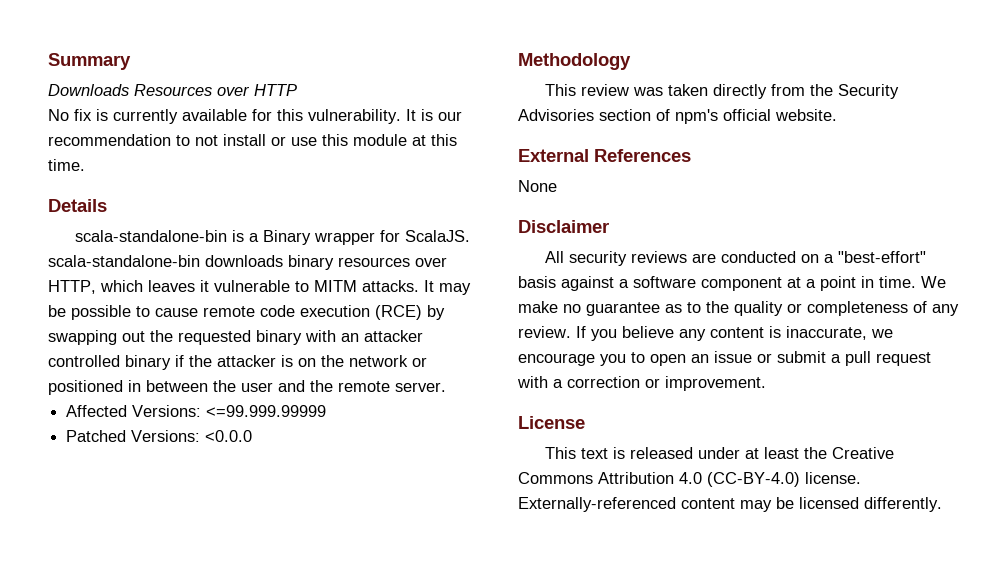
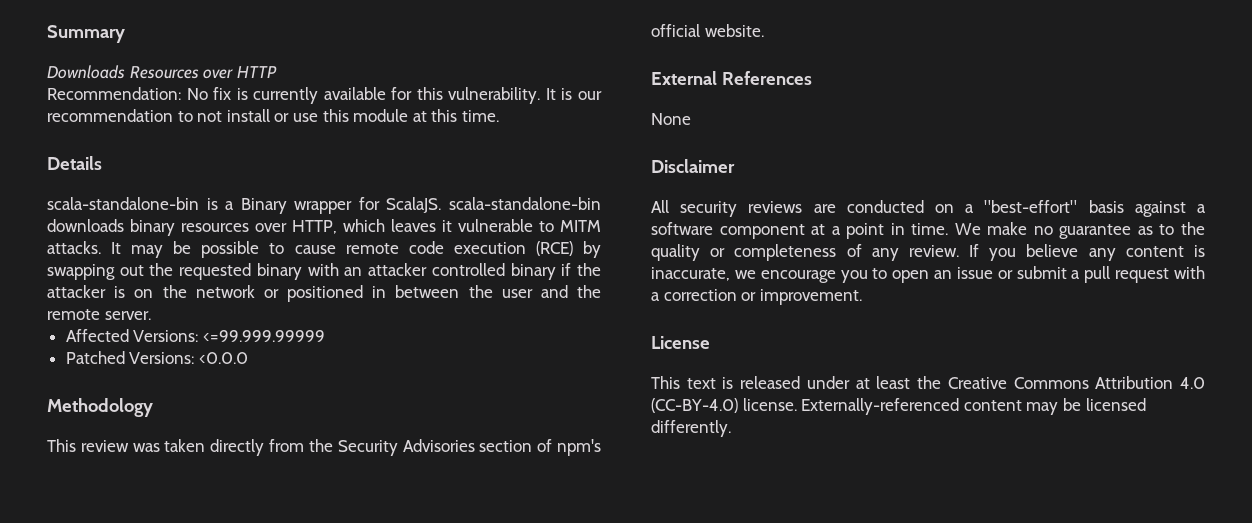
(297, 90) none -> [47,87,181,100] Recommendation:

